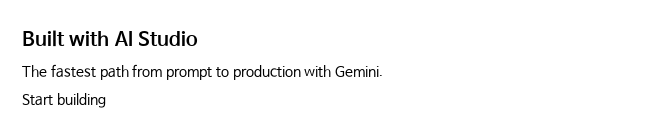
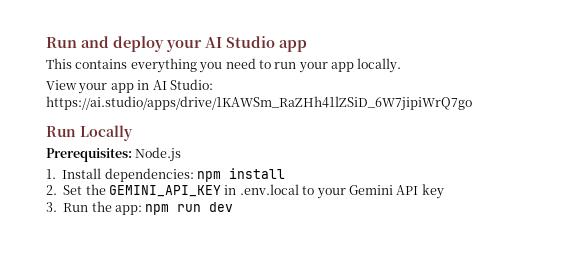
[22,30,198,47] [22,64,384,80] [22,93,106,108] Built with AI Studio // The fastest path from prompt to production with Gemini. // Start building -> [46,36,307,52] [46,58,402,73] [46,79,213,94] [46,96,472,111] [46,125,133,141] [46,147,182,162] [46,168,285,182] [46,184,444,199] [46,201,234,215] Run and deploy your AI Studio app // This contains everything you need to run your app locally. // View your app in AI Studio: https://ai.studio/apps/drive/1KAWSm_RaZHh41lZSiD_6W7jipiWrQ7go // Run Locally // Prerequisites: Node.js // 1. Install dependencies: npm install // 2. Set the GEMINI_API_KEY in .env.local to your Gemini API key // 3. Run the app: npm run dev

